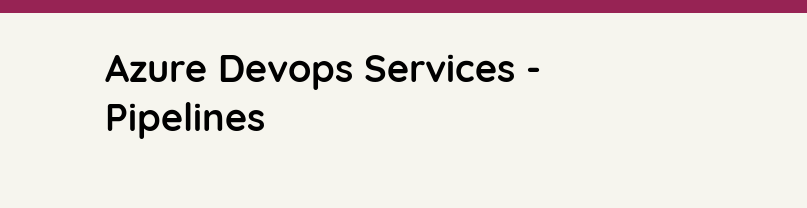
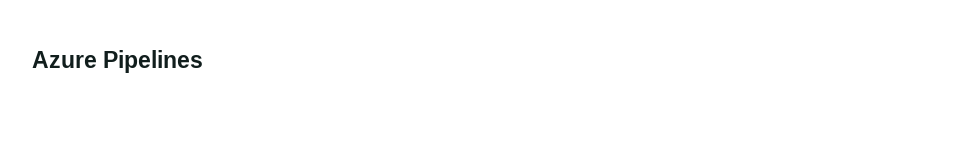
[218,54,541,90] Devops Services - -> (97, 59) none

